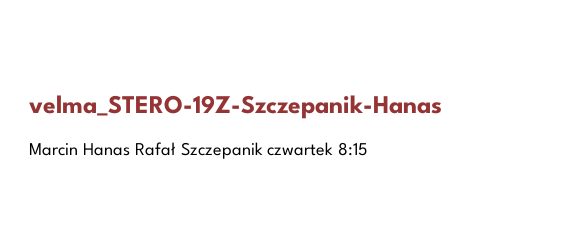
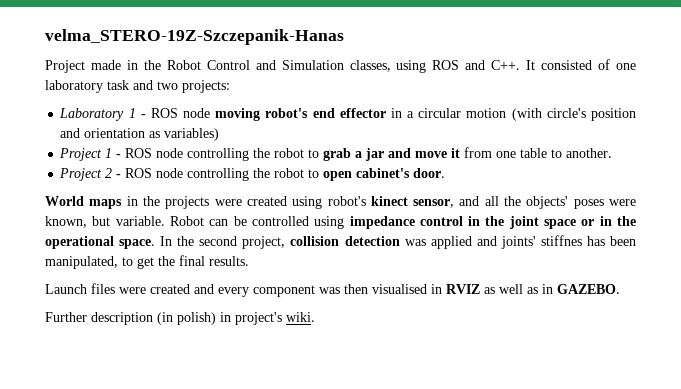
[29,142,368,159] Marcin Hanas Rafał Szczepanik czwartek 8:15 -> [45,59,636,73] [45,80,230,93] [59,108,637,121] [60,128,220,141] [59,147,613,161] [59,168,446,181] [45,196,636,209] [45,216,636,229] [45,235,636,249] [45,255,249,269] [45,283,620,297] [45,312,315,325] Project made in the Robot Control and Simulation classes, using ROS and C++. It consisted of one laboratory task and two projects: // Laboratory 1 - ROS node moving robot's end effector in a circular motion (with circle's position and orientation as variables) // Project 1 - ROS node controlling the robot to grab a jar and move it from one table to another. // Project 2 - ROS node controlling the robot to open cabinet's door. // World maps in the projects were created using robot's kinect sensor, and all the objects' poses were known, but variable. Robot can be controlled using impedance control in the joint space or in the operational space. In the second project, collision detection was applied and joints' stiffnes has been manipulated, to get the final results. // Launch files were created and every component was then visualised in RVIZ as well as in GAZEBO. // Further description (in polish) in project's wiki.

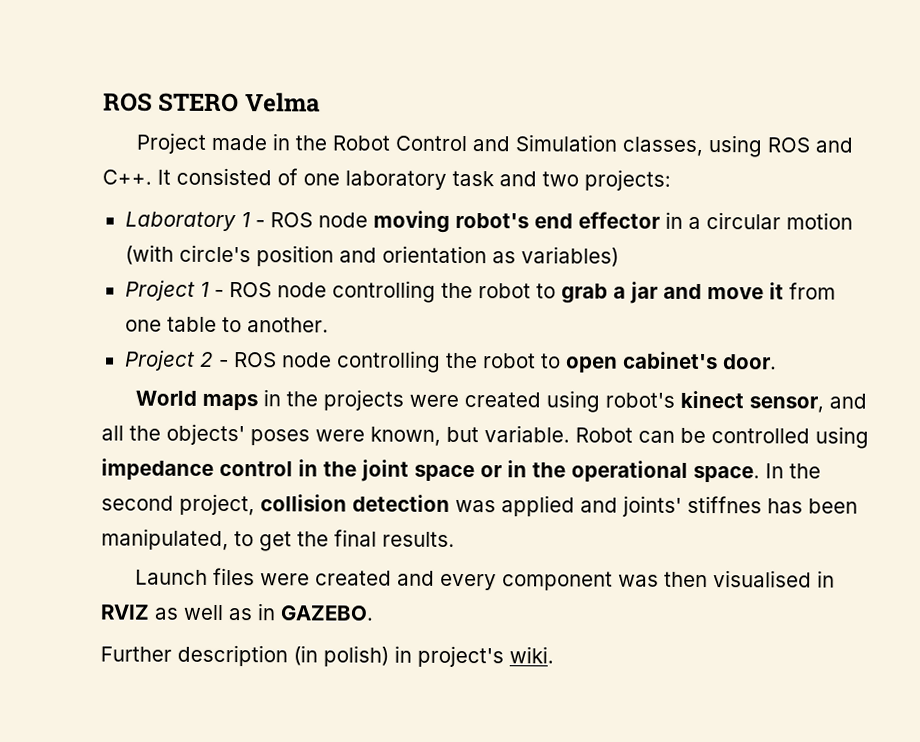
[45,29,344,45] velma_STERO-19Z-Szczepanik-Hanas -> [103,92,321,113] ROS STERO Velma

